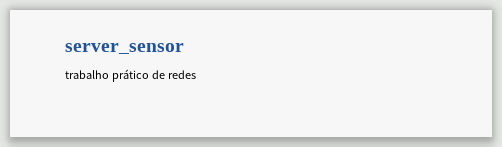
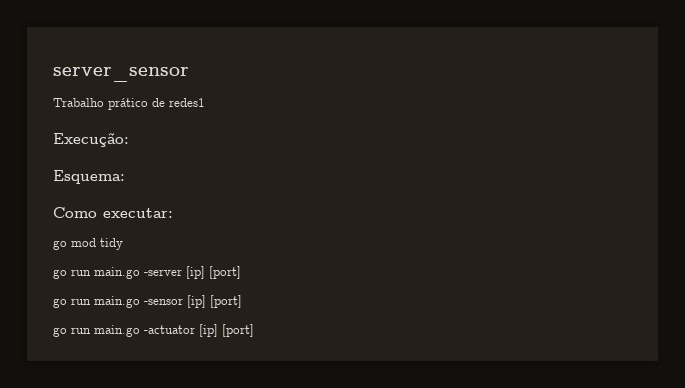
[65,70,109,79] trabalho -> [53,98,104,107] Trabalho
[167,70,196,79] redes -> [169,98,205,107] [53,132,129,147] [53,170,125,184] [53,207,173,218] [53,238,123,250] [53,266,241,279] [53,295,242,308] [53,324,254,337] redes1 // Execução: // Esquema: // Como executar: // go mod tidy // go run main.go -server [ip] [port] // go run main.go -sensor [ip] [port] // go run main.go -actuator [ip] [port]

